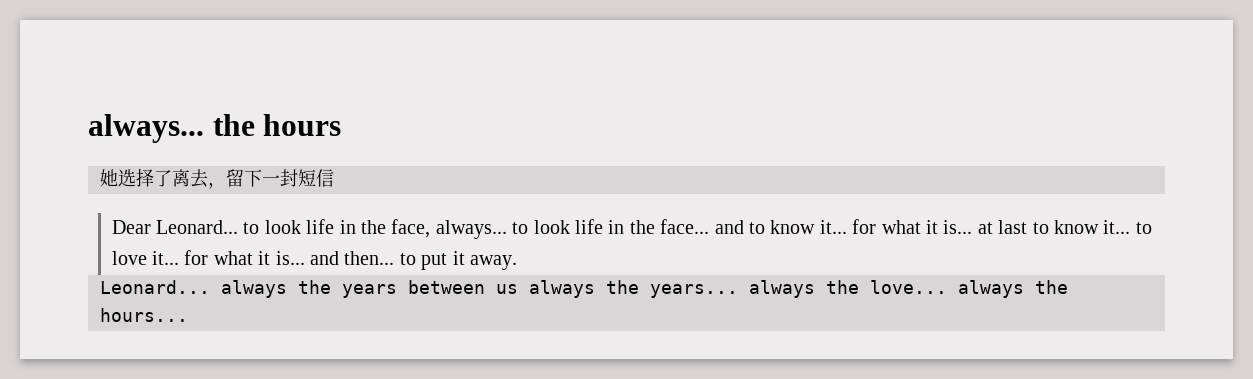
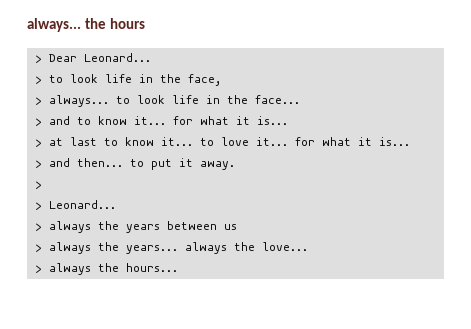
[100,168,334,189] 她选择了离去，留下一封短信 // -> [34,55,42,63] >
(239, 227) none -> [34,76,42,84] // >
(431, 228) none -> [34,97,42,105] // >
(710, 226) none -> [34,118,42,126] // >
(973, 227) none -> [34,139,42,147] // >
(305, 258) none -> [34,160,42,168] // >
[100,280,210,294] Leonard... -> [34,181,42,189] [34,200,116,210] [34,223,42,231] > // > Leonard... // >
(518, 289) none -> [34,244,42,252] // >
(947, 287) none -> [34,265,42,273] // >

